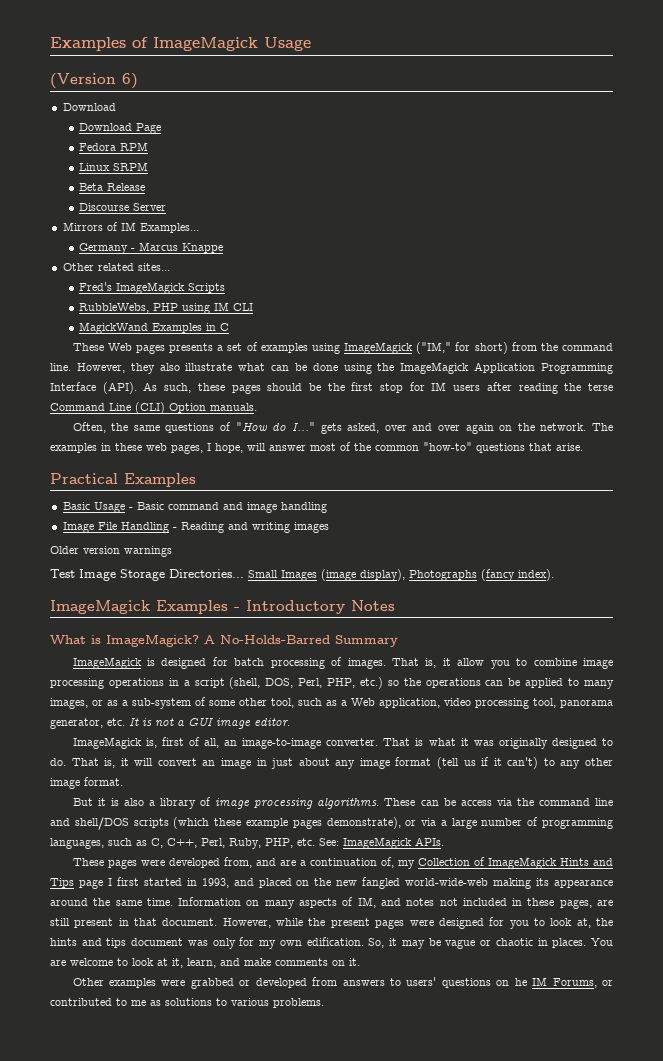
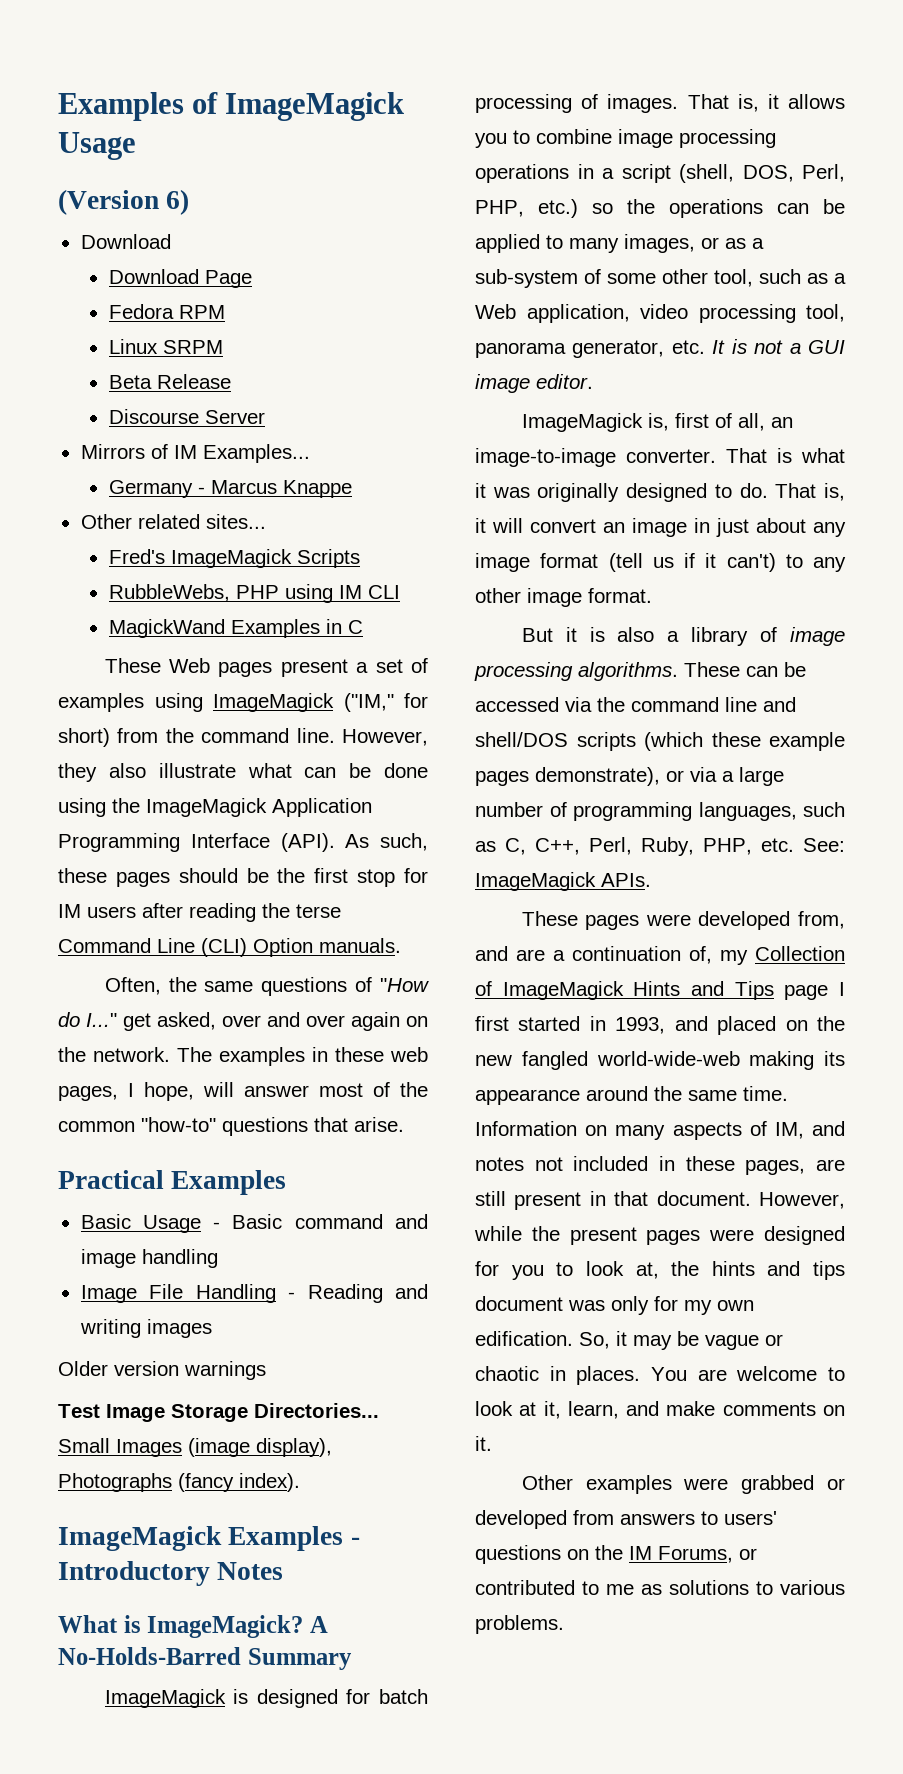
[169,343,214,353] presents -> [280,659,348,677] present
[320,423,342,434] gets -> [123,1013,151,1031] get
[457,658,485,666] allow -> [788,94,845,109] allows
[460,800,492,806] access -> [475,697,559,712] accessed
[514,978,527,986] he -> [595,1545,623,1560] the

